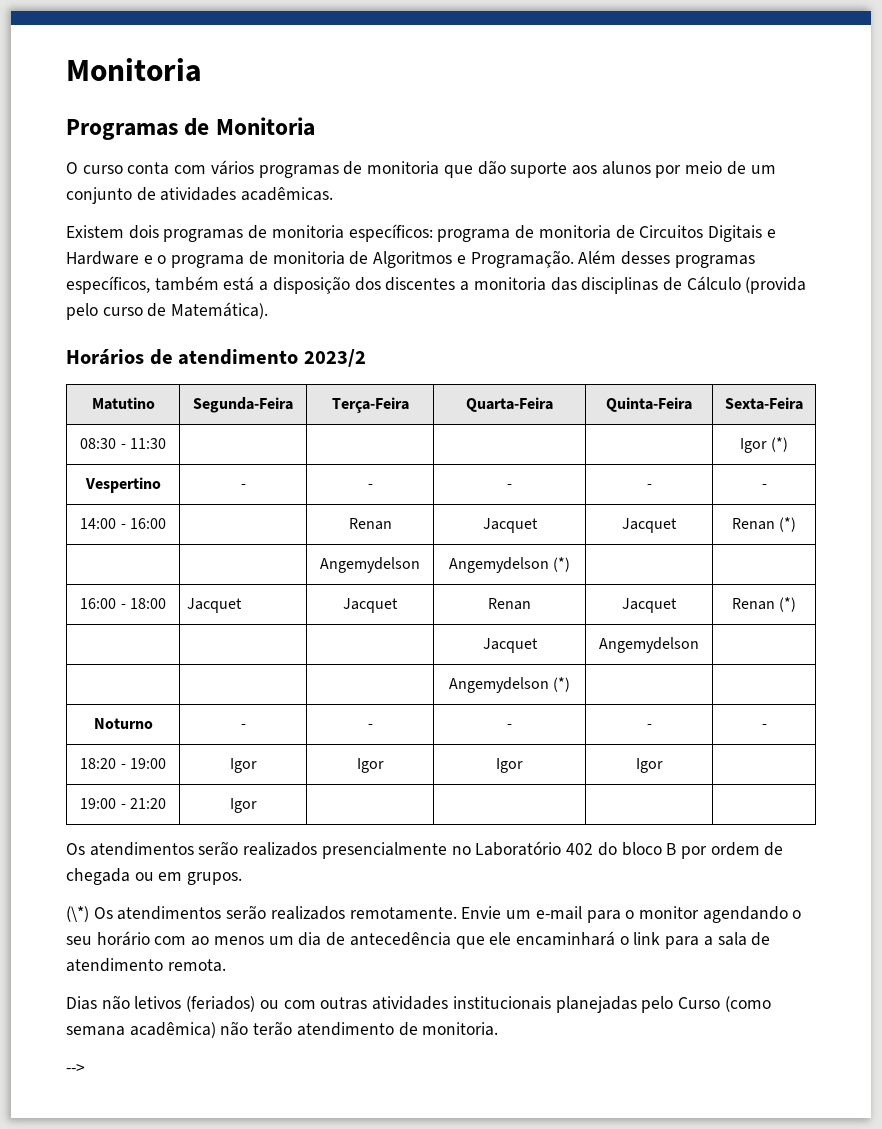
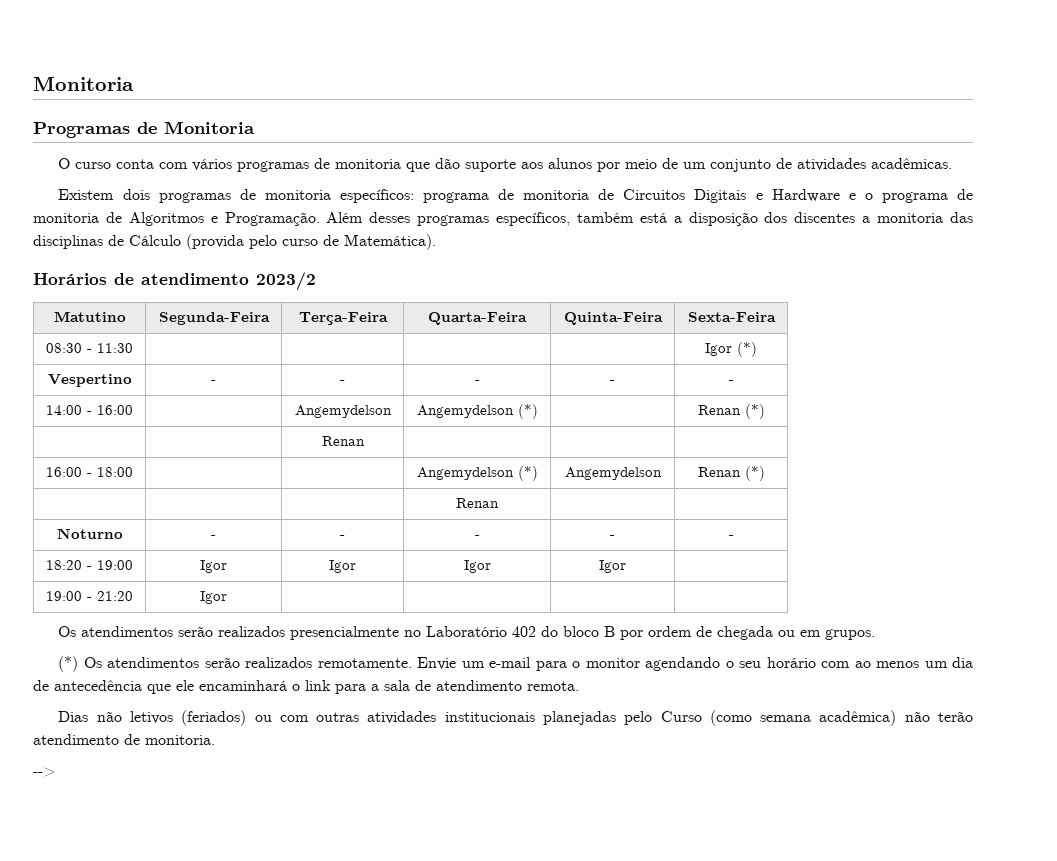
[348,518,392,530] [482,518,538,533] [622,518,677,533] [731,517,797,532] [320,557,420,573] [448,557,571,573] Renan | Jacquet | Jacquet | Renan (*) // | | Angemydelson | Angemydelson (*) -> [294,405,392,418] [416,404,538,419] [697,404,765,419] [321,436,365,446] Angemydelson | Angemydelson (*) | | Renan (*) // | | Renan |
[186,598,242,613] [343,598,398,613] [488,598,531,610] [622,598,677,613] [731,597,797,612] [482,638,538,653] [599,637,699,653] [448,677,571,693] Jacquet | Jacquet | Renan | Jacquet | Renan (*) // | | | Jacquet | Angemydelson | // | | | Angemydelson (*) -> [416,466,538,481] [564,467,662,480] [697,466,765,481] [456,498,499,508] | | Angemydelson (*) | Angemydelson | Renan (*) // | | | Renan
[66,906,89,922] (\*) -> [58,656,79,672] (*)

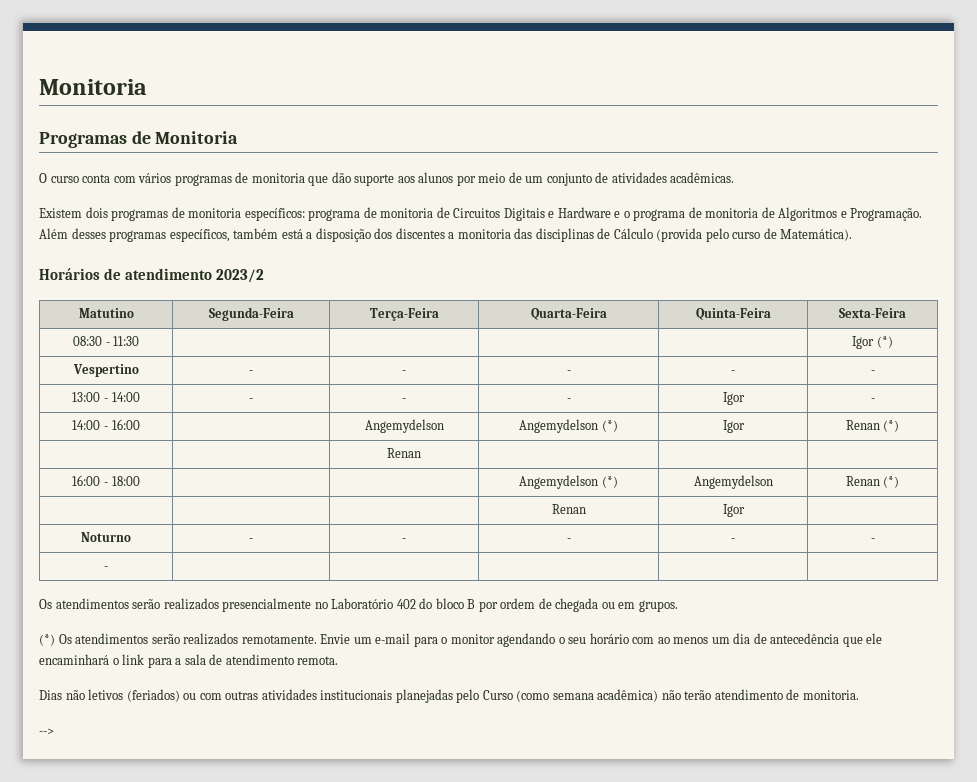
(734, 382) none -> [72,392,140,402] [249,398,253,402] [402,398,406,402] [566,398,571,402] [722,392,745,405] [870,398,875,402] // 13:00 - 14:00 | - | - | - | Igor | -
(538, 411) none -> [722,420,745,433] Igor
(499, 503) none -> [722,504,745,517] Igor
[46,560,133,570] [200,560,227,573] [329,560,356,573] [463,560,491,573] [599,560,626,573] [46,591,133,601] [200,591,227,604] 18:20 - 19:00 | Igor | Igor | Igor | Igor | // 19:00 - 21:20 | Igor -> [104,566,108,570] - |

